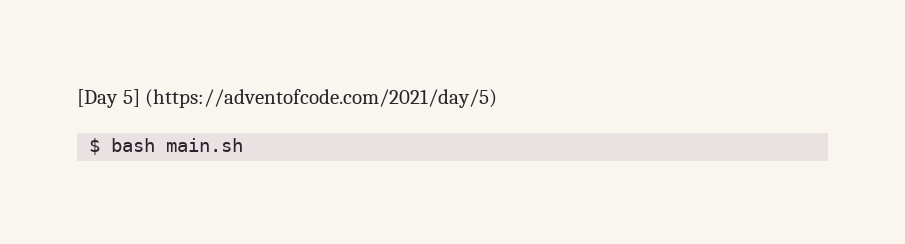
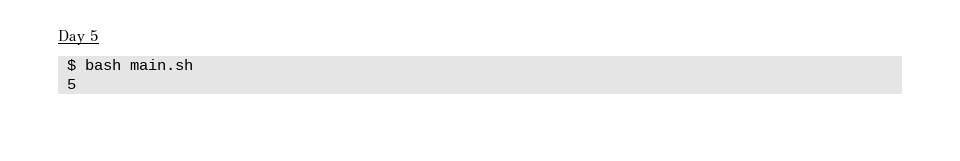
[77,89,498,108] [Day 5] (https://adventofcode.com/2021/day/5) -> [58,30,99,45] Day 5
(244, 145) none -> [67,79,76,89] // 5

